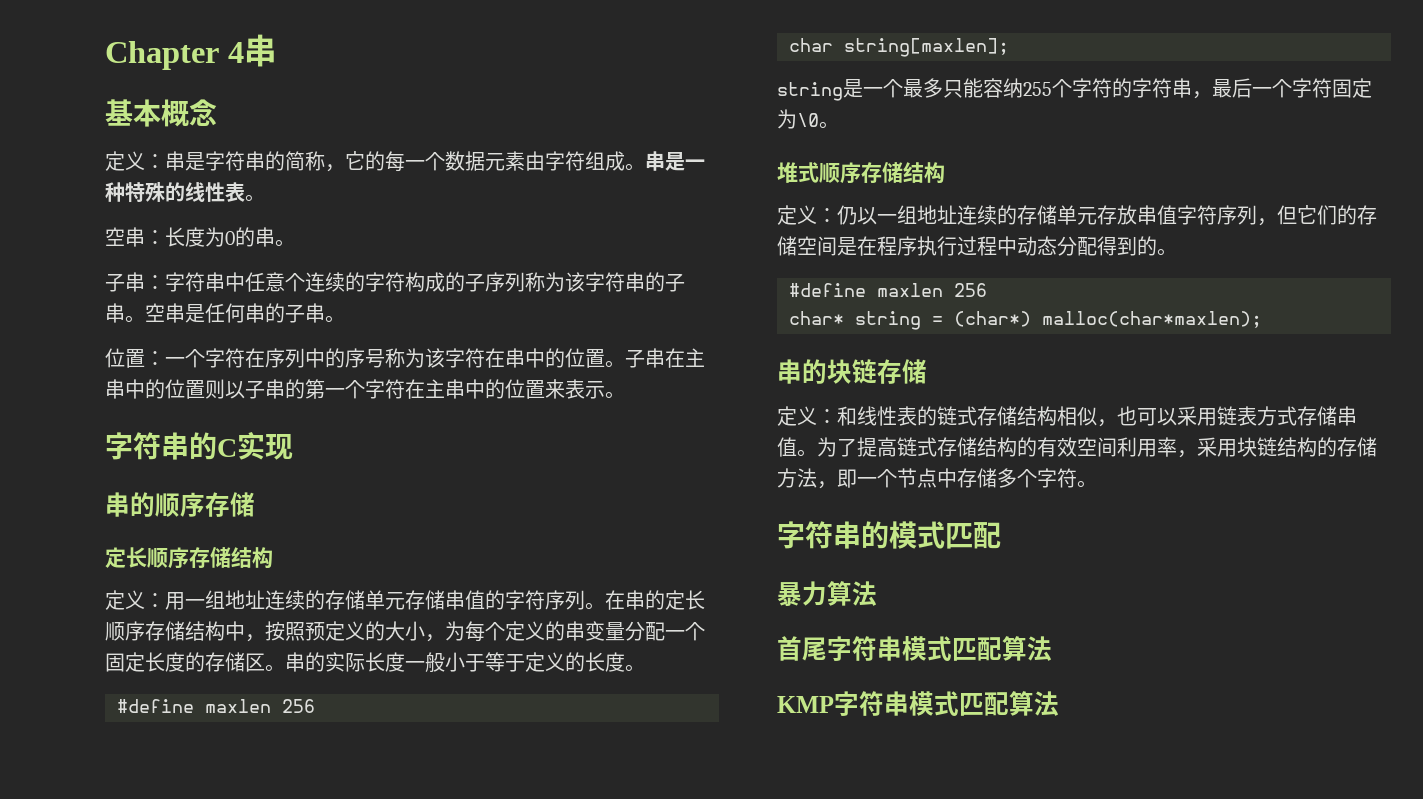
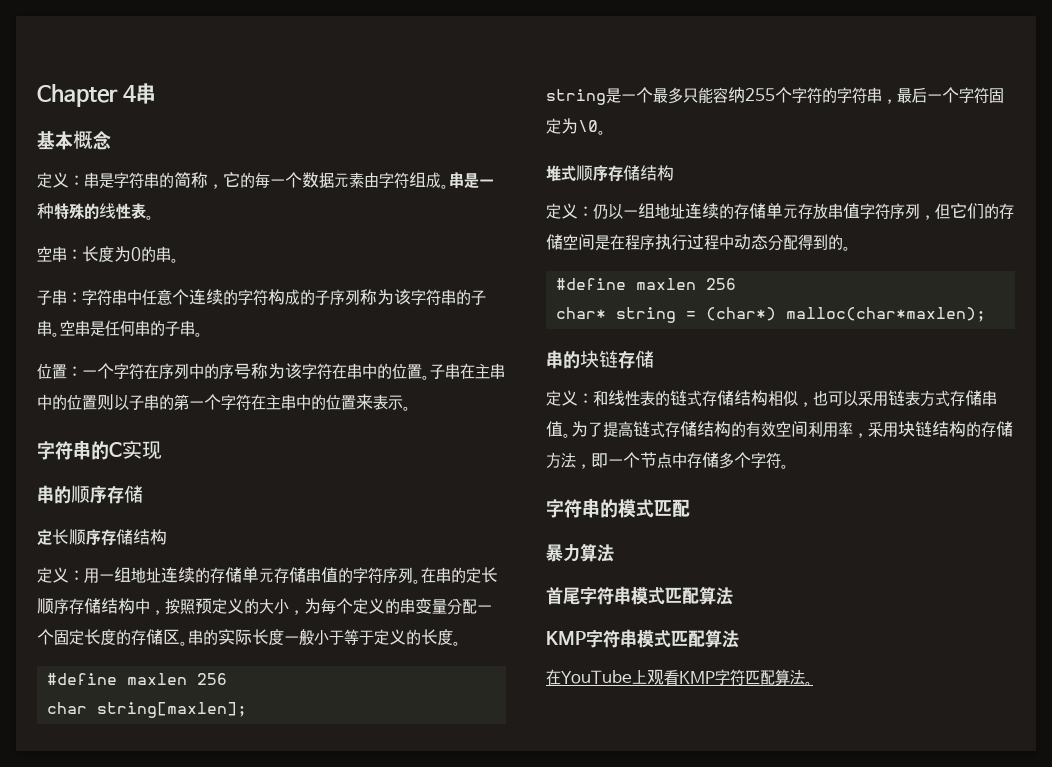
(1059, 703) none -> [546,669,813,686] // 在YouTube上观看KMP字符匹配算法。

